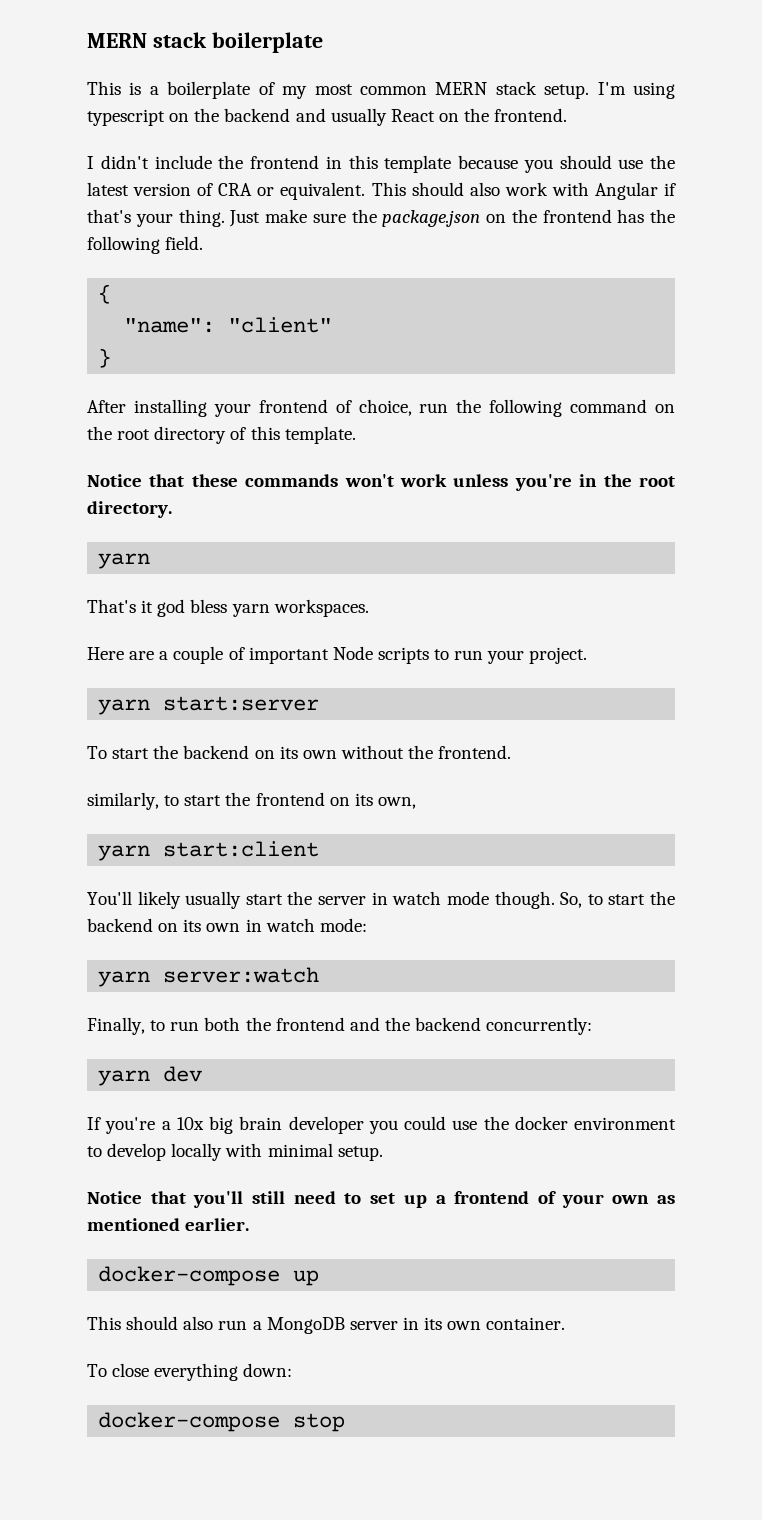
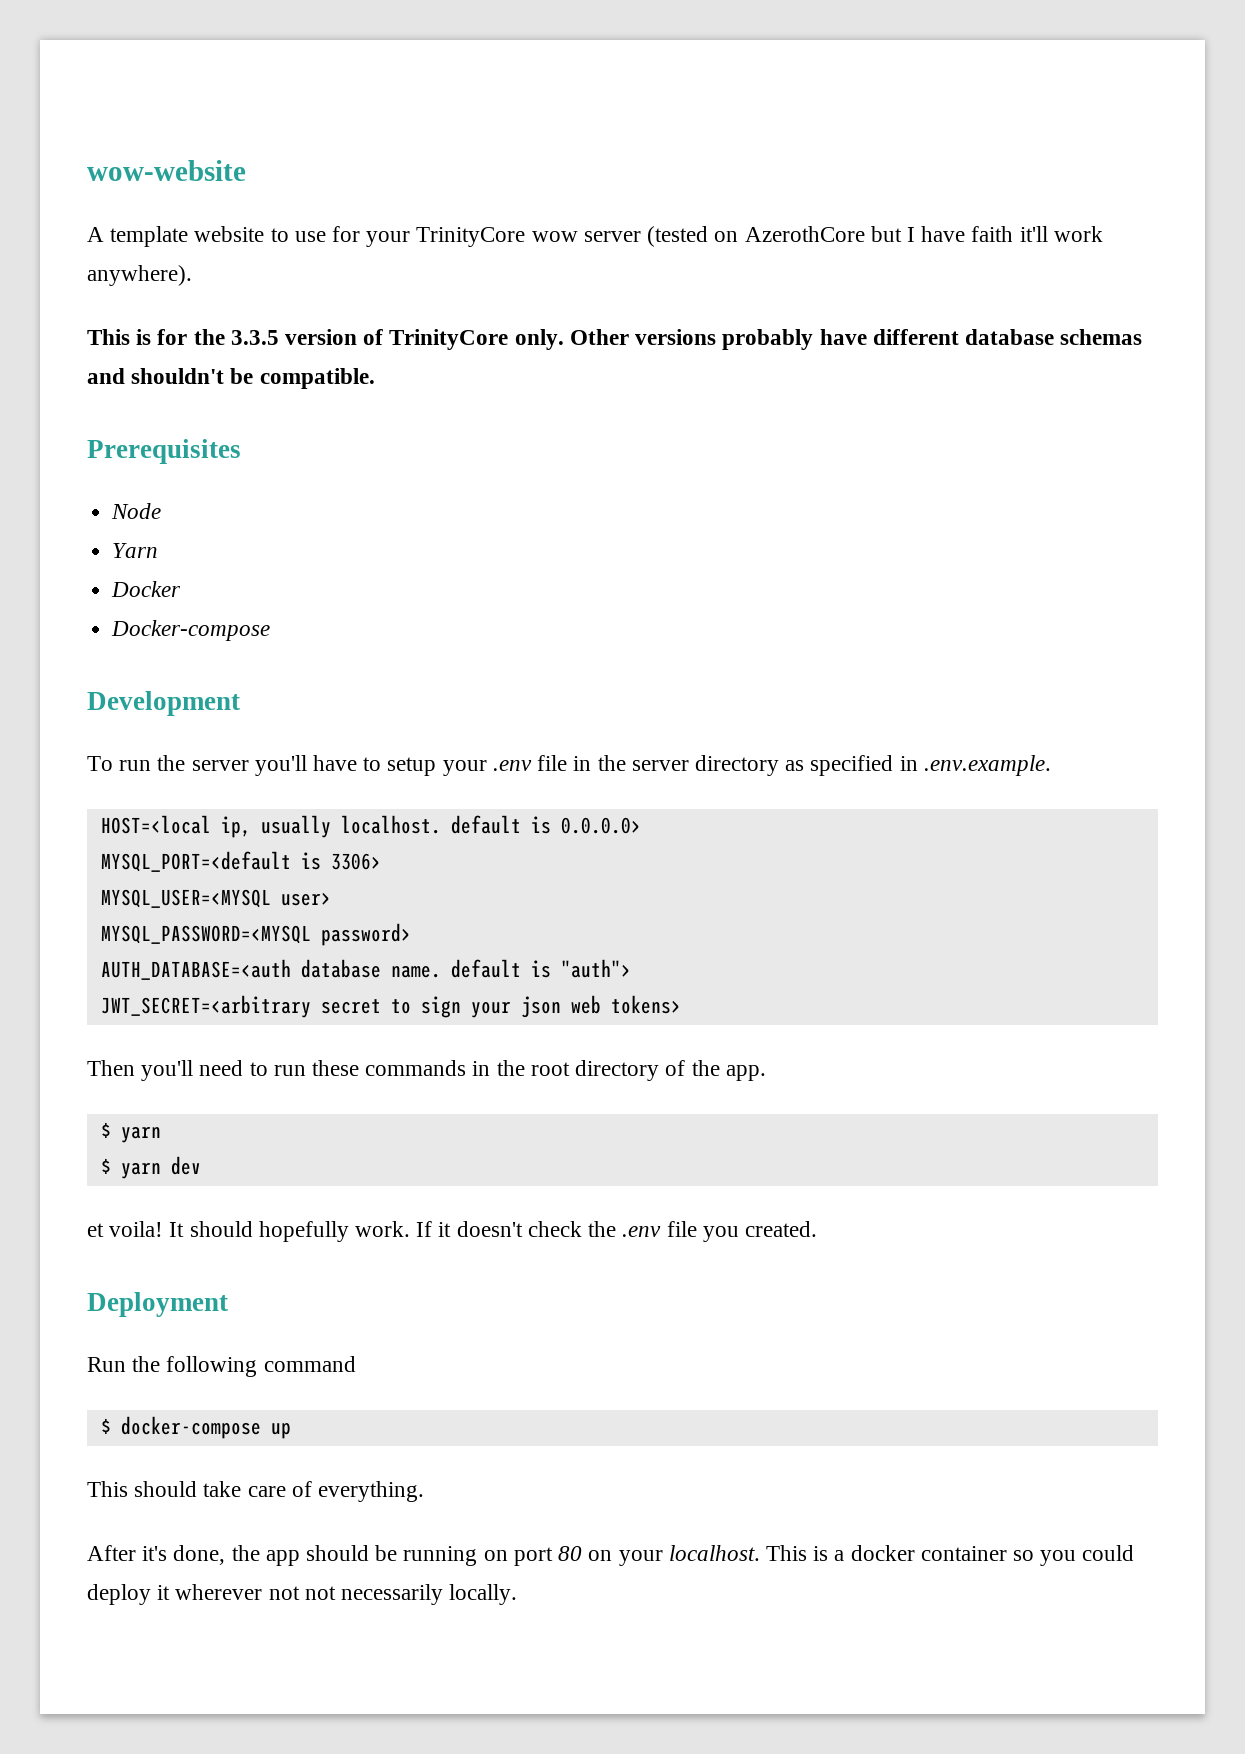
[87,32,323,53] [87,81,676,99] [87,108,568,126] [87,155,675,173] [87,182,676,200] [87,209,675,227] [87,236,204,254] [98,284,112,304] [124,317,333,333] [98,348,112,368] [87,399,675,417] [87,426,356,444] [87,474,675,491] [87,501,172,518] [98,553,151,569] [87,599,369,617] [87,646,588,664] [98,696,320,715] [87,745,512,759] [87,792,416,810] [98,841,320,861] [87,891,675,909] [87,918,367,932] [98,967,320,987] [87,1017,593,1035] [98,1066,203,1086] [87,1116,676,1134] [87,1143,383,1161] [87,1191,675,1208] [87,1218,250,1231] [98,1266,320,1286] [87,1316,566,1334] [87,1363,293,1381] [98,1412,346,1432] MERN stack boilerplate // This is a boilerplate of my most common MERN stack setup. I'm using typescript on the backend and usually React on the frontend. // I didn't include the frontend in this template because you should use the latest version of CRA or equivalent. This should also work with Angular if that's your thing. Just make sure the package.json on the frontend has the following field. // { // "name": "client" // } // After installing your frontend of choice, run the following command on the root directory of this template. // Notice that these commands won't work unless you're in the root directory. // yarn // That's it god bless yarn workspaces. // Here are a couple of important Node scripts to run your project. // yarn start:server // To start the backend on its own without the frontend. // similarly, to start the frontend on its own, // yarn start:client // You'll likely usually start the server in watch mode though. So, to start the backend on its own in watch mode: // yarn server:watch // Finally, to run both the frontend and the backend concurrently: // yarn dev // If you're a 10x big brain developer you could use the docker environment to develop locally with minimal setup. // Notice that you'll still need to set up a frontend of your own as mentioned earlier. // docker-compose up // This should also run a MongoDB server in its own container. // To close everything down: // docker-compose stop -> [87,160,246,181] [87,226,1103,247] [87,265,192,286] [87,329,1143,350] [87,368,375,389] [87,439,241,464] [111,503,162,519] [112,543,159,558] [111,581,182,597] [111,620,271,641] [87,691,240,716] [87,755,1051,776] [100,815,641,838] [100,851,381,872] [100,889,331,908] [100,923,411,946] [100,959,631,980] [100,995,681,1018] [87,1060,766,1081] [100,1122,161,1143] [100,1156,201,1179] [87,1221,817,1242] [87,1292,228,1317] [87,1356,356,1377] [100,1416,291,1439] [87,1481,425,1502] [87,1545,1135,1566] [87,1584,518,1605] wow-website // A template website to use for your TrinityCore wow server (tested on AzerothCore but I have faith it'll work anywhere). // This is for the 3.3.5 version of TrinityCore only. Other versions probably have different database schemas and shouldn't be compatible. // Prerequisites // Node // Yarn // Docker // Docker-compose // Development // To run the server you'll have to setup your .env file in the server directory as specified in .env.example. // HOST=<local ip, usually localhost. default is 0.0.0.0> // MYSQL_PORT=<default is 3306> // MYSQL_USER=<MYSQL user> // MYSQL_PASSWORD=<MYSQL password> // AUTH_DATABASE=<auth database name. default is "auth"> // JWT_SECRET=<arbitrary secret to sign your json web tokens> // Then you'll need to run these commands in the root directory of the app. // $ yarn // $ yarn dev // et voila! It should hopefully work. If it doesn't check the .env file you created. // Deployment // Run the following command // $ docker-compose up // This should take care of everything. // After it's done, the app should be running on port 80 on your localhost. This is a docker container so you could deploy it wherever not not necessarily locally.

